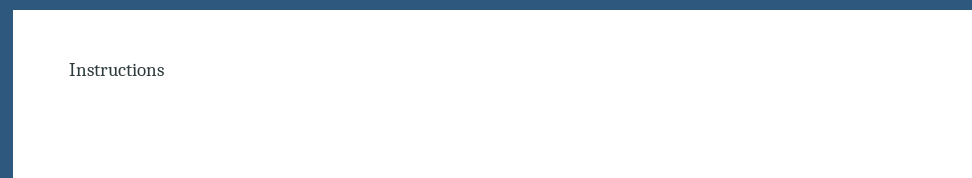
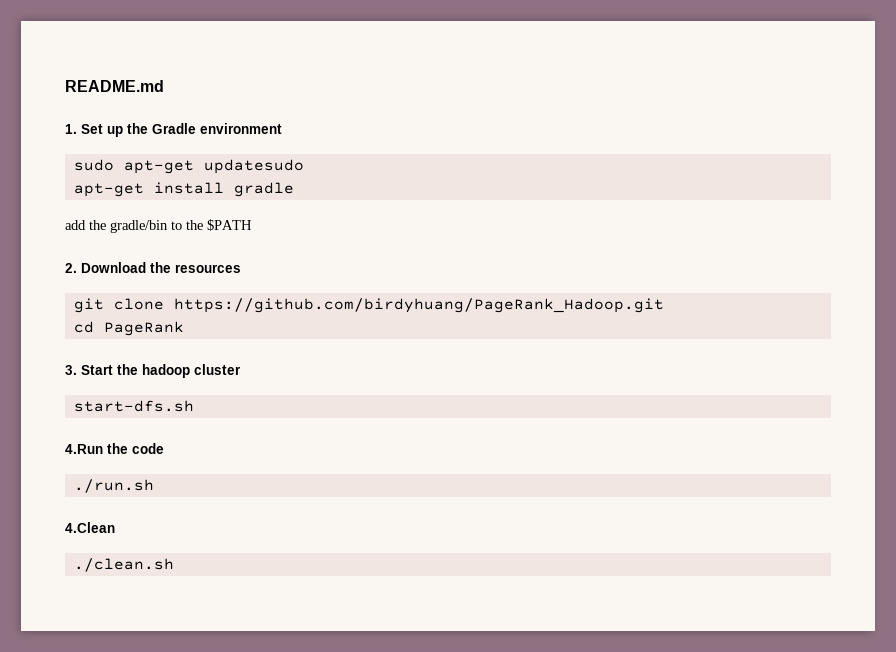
[69,63,164,76] Instructions -> [65,80,164,92] [65,123,282,137] [73,159,304,174] [73,182,294,197] [65,219,252,233] [65,262,241,273] [73,298,664,313] [73,321,184,336] [65,364,241,378] [73,400,194,412] [65,443,164,454] [73,479,154,493] [65,522,115,533] [73,558,174,572] README.md // 1. Set up the Gradle environment // sudo apt-get updatesudo // apt-get install gradle // add the gradle/bin to the $PATH // 2. Download the resources // git clone https://github.com/birdyhuang/PageRank_Hadoop.git // cd PageRank // 3. Start the hadoop cluster // start-dfs.sh // 4.Run the code // ./run.sh // 4.Clean // ./clean.sh

